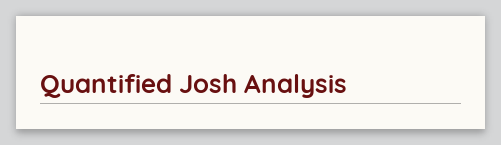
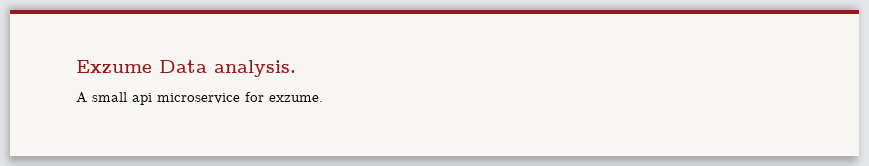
[40,74,348,98] Quantified Josh Analysis -> [76,60,296,77] [76,92,323,105] Exzume Data analysis. // A small api microservice for exzume.

